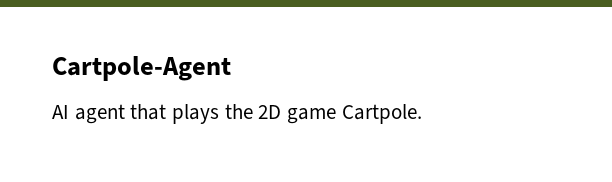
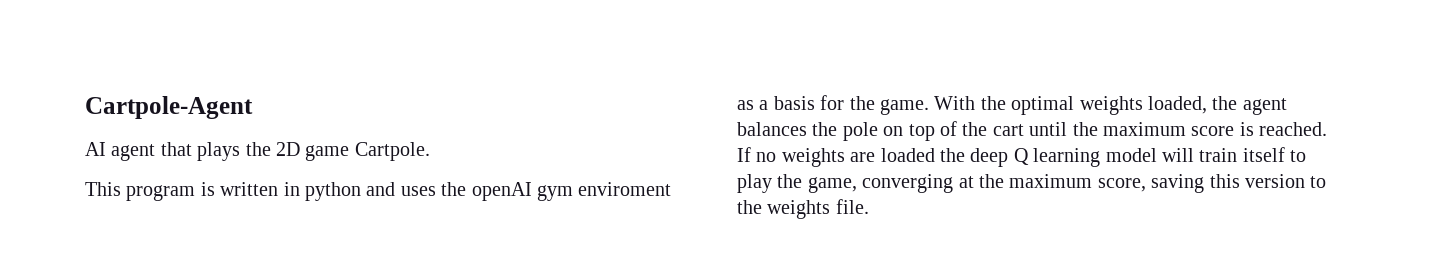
(422, 114) none -> [85,182,672,201] [737,95,1287,115] [737,121,1328,141] [737,147,1307,167] [737,174,1327,193] [737,199,869,219] // This program is written in python and uses the openAI gym enviroment as a basis for the game. With the optimal weights loaded, the agent balances the pole on top of the cart until the maximum score is reached. If no weights are loaded the deep Q learning model will train itself to play the game, converging at the maximum score, saving this version to the weights file.

